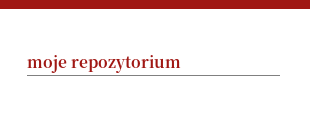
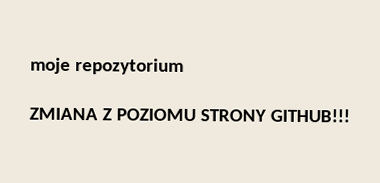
(182, 64) none -> [29,107,350,123] // ZMIANA Z POZIOMU STRONY GITHUB!!!

